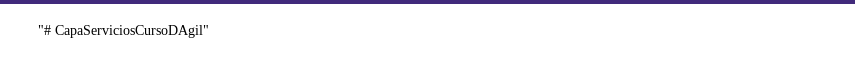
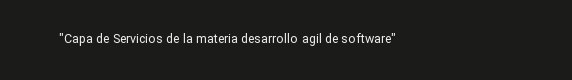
[38,25,209,38] "# CapaServiciosCursoDAgil" -> [59,33,397,46] "Capa de Servicios de la materia desarrollo agil de software"

